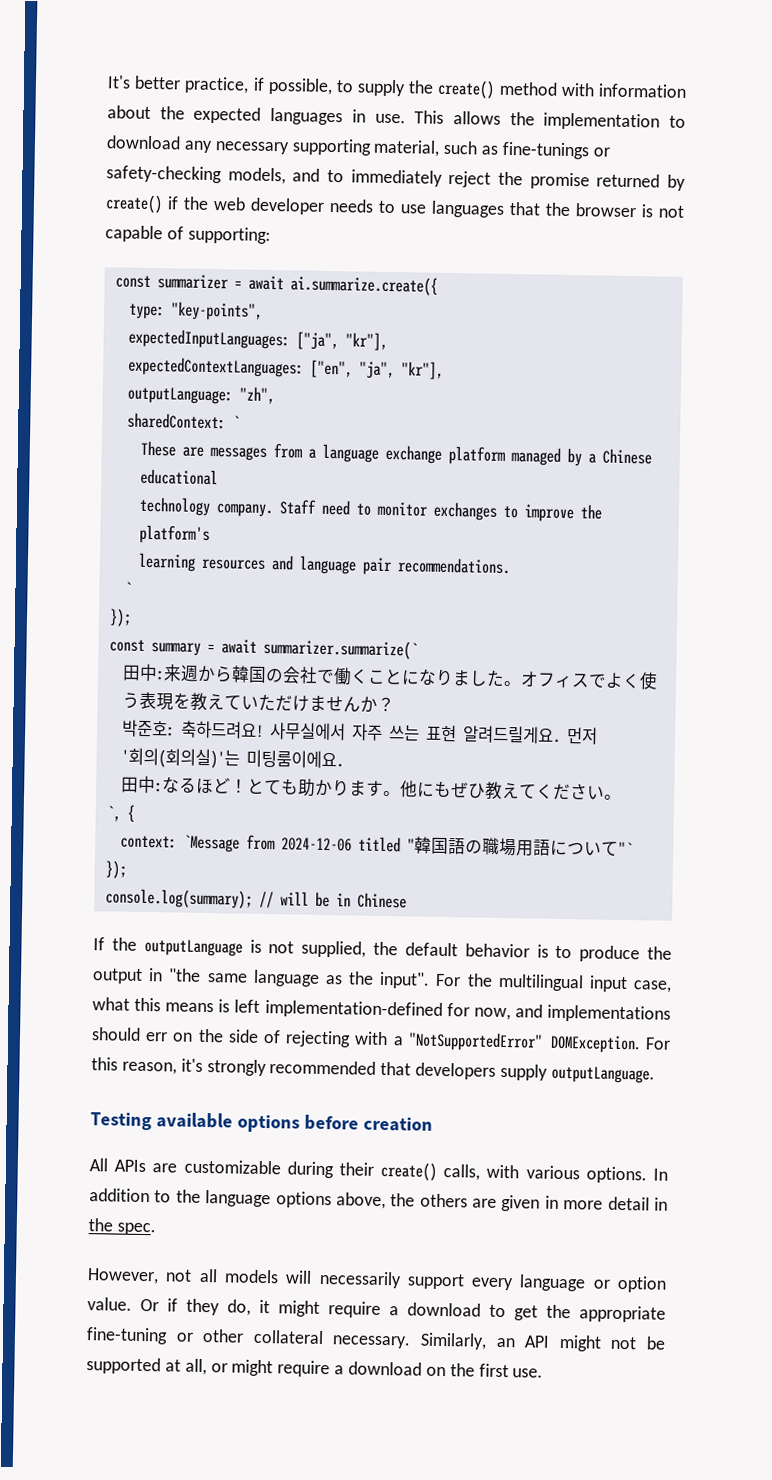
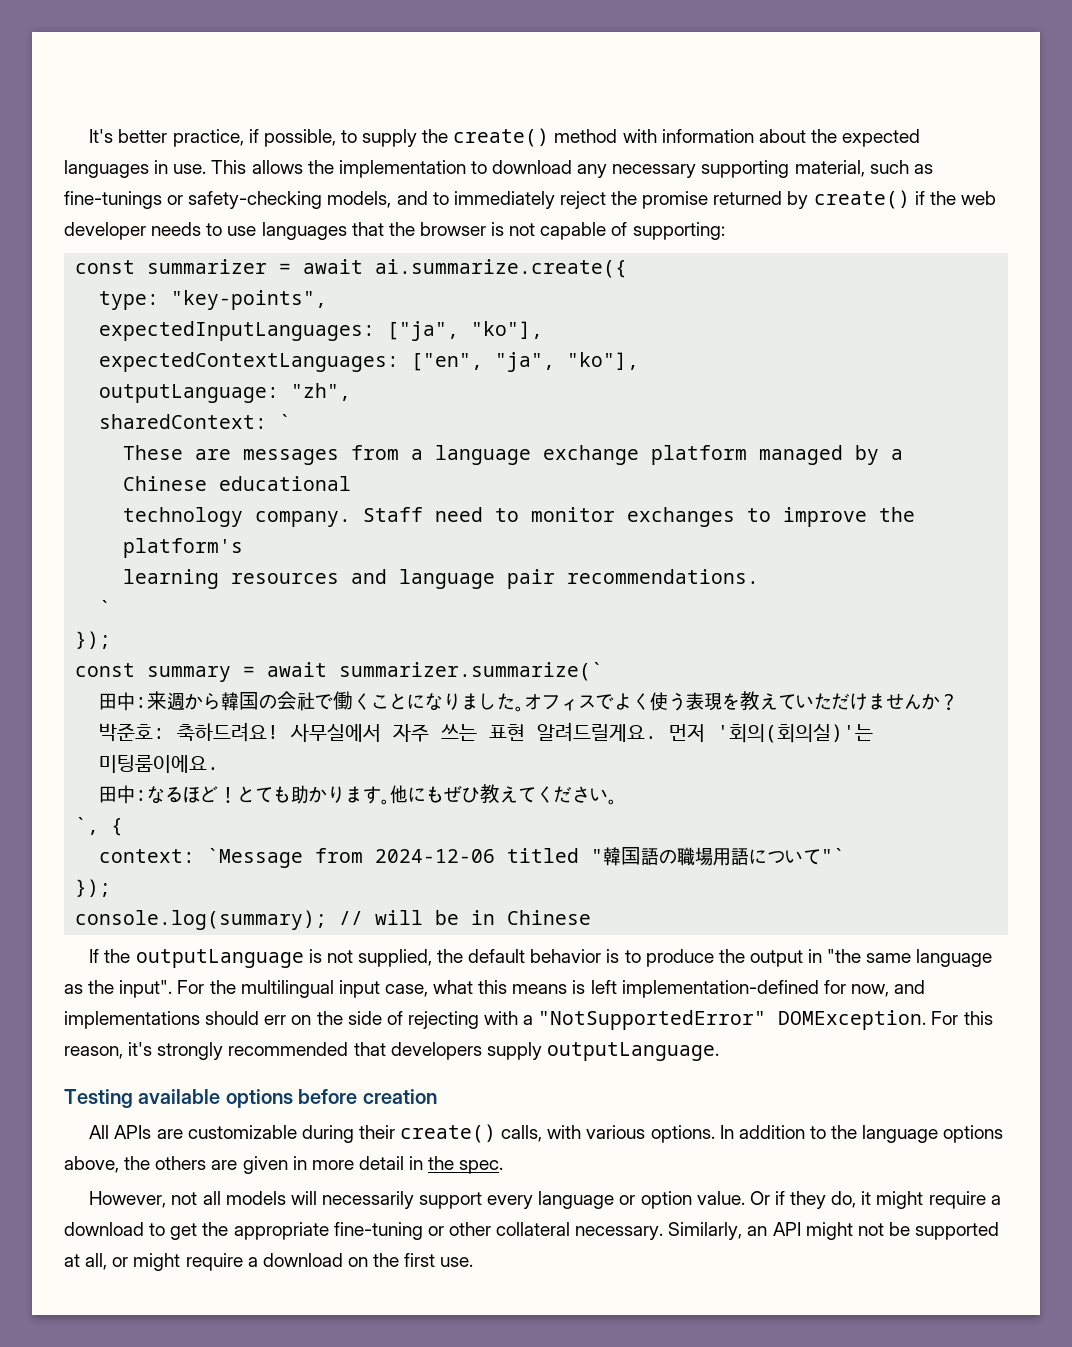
[344,332,388,351] "kr"], -> [471,321,544,339] "ko"],
[400,361,444,380] "kr"], -> [567,352,640,370] "ko"],

